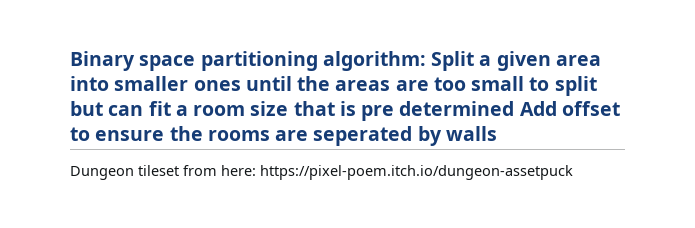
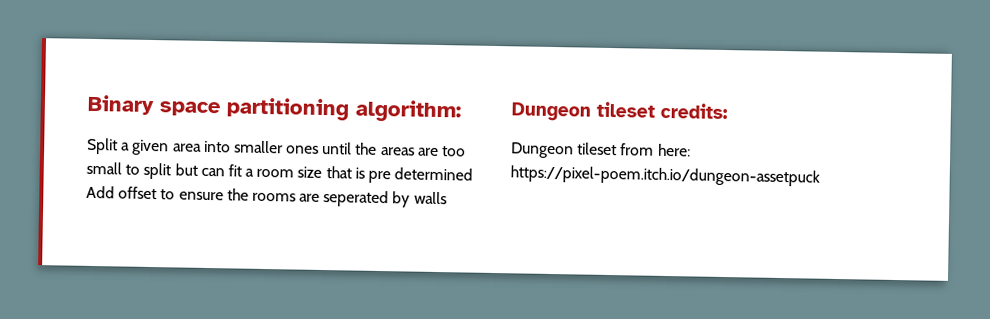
(426, 61) none -> (462, 111) //
(497, 133) none -> [511,101,729,122] // Dungeon tileset credits:

